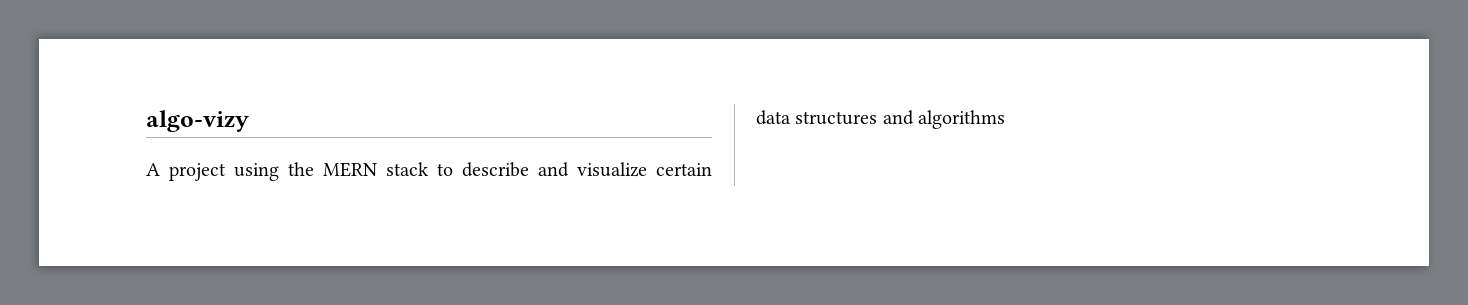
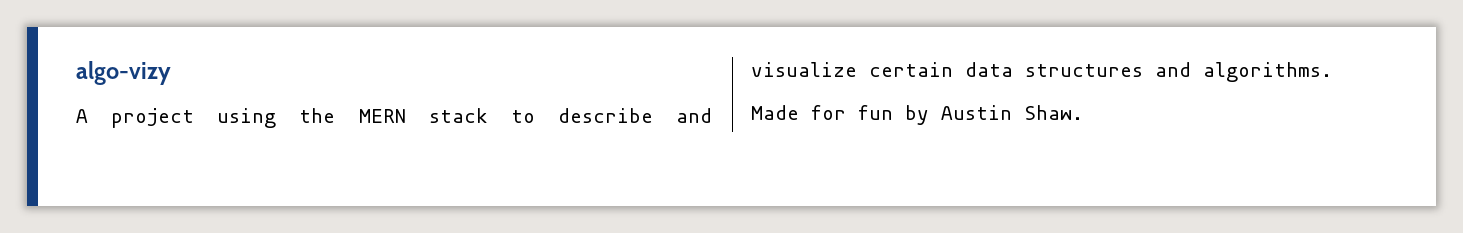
[918,110,1006,129] algorithms -> [1203,62,1332,82] [751,105,1083,125] algorithms. // Made for fun by Austin Shaw.

